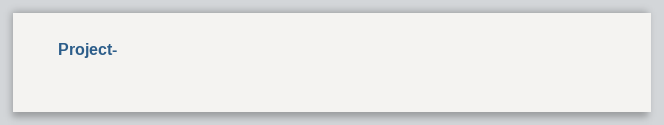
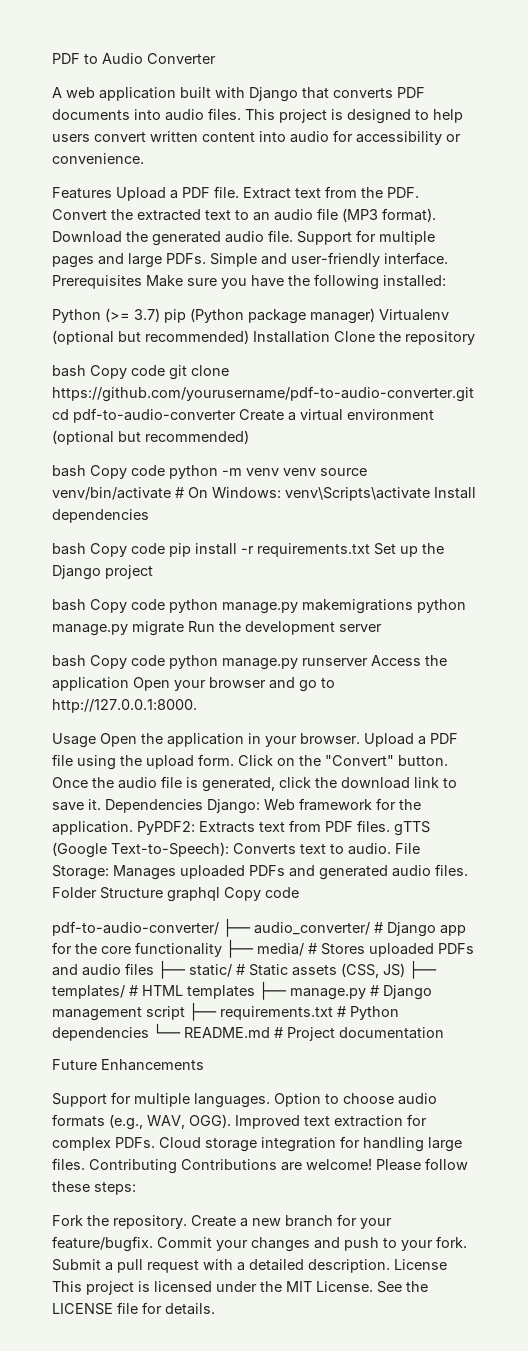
[58,43,117,58] Project- -> [52,53,216,64] [52,87,425,102] [52,108,463,124] [52,130,461,145] [52,153,144,164] [52,186,419,201] [52,208,436,222] [52,230,435,246] [52,252,448,268] [52,274,446,290] [52,308,449,324] [52,330,475,345] [52,365,229,380] [52,386,474,402] [52,408,434,423] [52,430,249,445] [52,465,367,479] [52,487,476,501] [52,509,149,523] [52,543,444,557] [52,565,153,580] [52,599,466,614] [52,621,382,636] [52,655,447,670] [52,677,335,692] [52,699,197,713] [52,733,458,748] [52,754,448,770] [52,776,457,792] [52,798,421,814] [52,820,430,836] [52,842,420,858] [52,864,468,880] [52,887,299,902] [52,918,466,937] [52,939,474,958] [52,960,437,979] [52,981,432,1000] [52,1002,399,1021] [52,1023,444,1041] [52,1059,204,1071] [52,1092,437,1108] [52,1114,427,1130] [52,1136,462,1152] [52,1158,468,1174] [52,1181,136,1195] [52,1214,392,1229] [52,1236,467,1252] [52,1259,447,1273] [52,1281,428,1295] [52,1302,215,1315] PDF to Audio Converter // A web application built with Django that converts PDF documents into audio files. This project is designed to help users convert written content into audio for accessibility or convenience. // Features Upload a PDF file. Extract text from the PDF. Convert the extracted text to an audio file (MP3 format). Download the generated audio file. Support for multiple pages and large PDFs. Simple and user-friendly interface. Prerequisites Make sure you have the following installed: // Python (>= 3.7) pip (Python package manager) Virtualenv (optional but recommended) Installation Clone the repository // bash Copy code git clone https://github.com/yourusername/pdf-to-audio-converter.git cd pdf-to-audio-converter Create a virtual environment (optional but recommended) // bash Copy code python -m venv venv source venv/bin/activate # On Windows: venv\Scripts\activate Install dependencies // bash Copy code pip install -r requirements.txt Set up the Django project // bash Copy code python manage.py makemigrations python manage.py migrate Run the development server // bash Copy code python manage.py runserver Access the application Open your browser and go to http://127.0.0.1:8000. // Usage Open the application in your browser. Upload a PDF file using the upload form. Click on the "Convert" button. Once the audio file is generated, click the download link to save it. Dependencies Django: Web framework for the application. PyPDF2: Extracts text from PDF files. gTTS (Google Text-to-Speech): Converts text to audio. File Storage: Manages uploaded PDFs and generated audio files. Folder Structure graphql Copy code // pdf-to-audio-converter/ ├── audio_converter/ # Django app for the core functionality ├── media/ # Stores uploaded PDFs and audio files ├── static/ # Static assets (CSS, JS) ├── templates/ # HTML templates ├── manage.py # Django management script ├── requirements.txt # Python dependencies └── README.md # Project documentation // Future Enhancements // Support for multiple languages. Option to choose audio formats (e.g., WAV, OGG). Improved text extraction for complex PDFs. Cloud storage integration for handling large files. Contributing Contributions are welcome! Please follow these steps: // Fork the repository. Create a new branch for your feature/bugfix. Commit your changes and push to your fork. Submit a pull request with a detailed description. License This project is licensed under the MIT License. See the LICENSE file for details.

